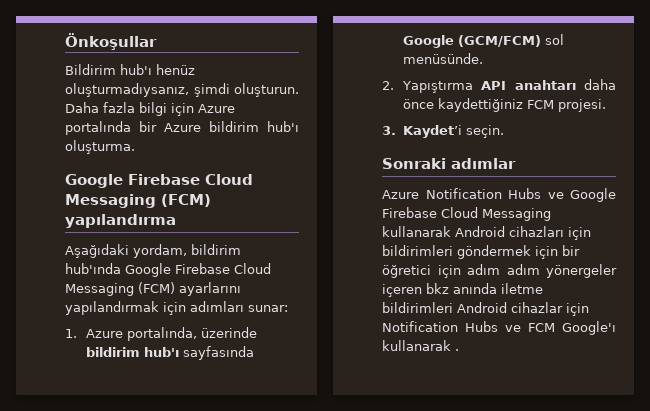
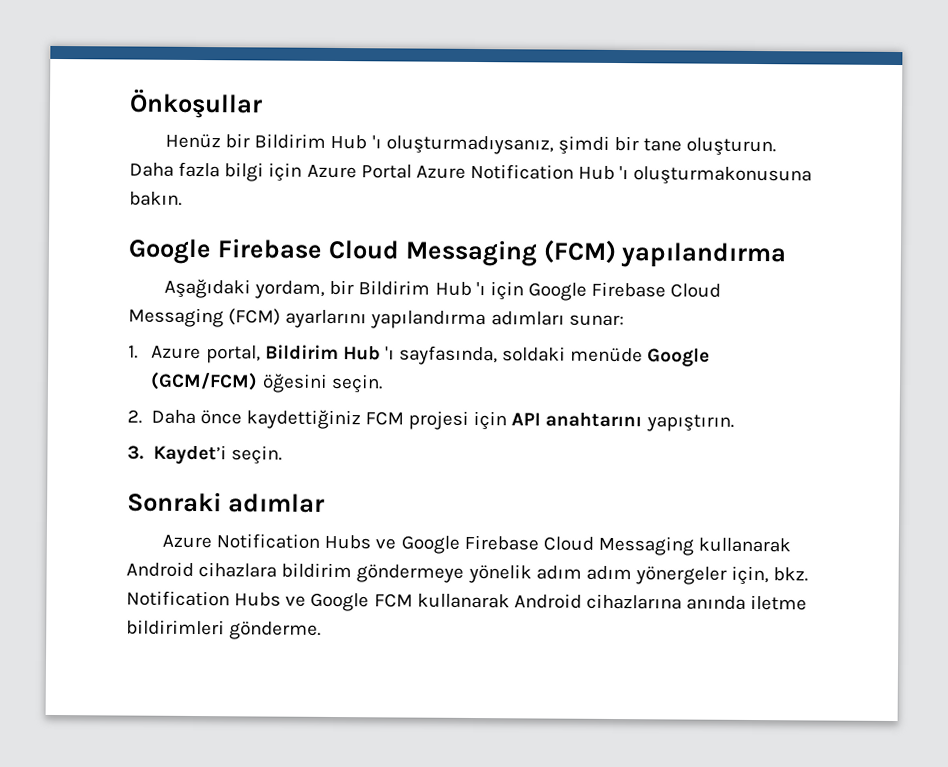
[65,64,195,75] [65,83,230,97] Bildirim hub'ı henüz oluşturmadıysanız, şimdi -> [165,133,683,155] Henüz bir Bildirim Hub 'ı oluşturmadıysanız, şimdi bir tane
[65,121,299,135] [65,140,135,154] portalında bir Azure bildirim hub'ı oluşturma. -> [360,163,813,186] [129,191,182,206] Portal Azure Notification Hub 'ı oluşturmakonusuna bakın.
[191,244,241,255] [65,263,121,274] bildirim hub'ında -> [329,279,524,301] bir Bildirim Hub 'ı için
[65,301,186,315] yapılandırmak için -> [370,310,487,330] yapılandırma
[126,327,257,341] [85,346,254,360] [402,34,564,48] [402,53,483,64] [382,79,616,93] [402,98,606,112] portalında, üzerinde bildirim hub'ı sayfasında Google (GCM/FCM) sol menüsünde. // 2. Yapıştırma API anahtarı daha önce kaydettiğiniz FCM projesi. -> [205,344,711,367] [150,371,383,394] [127,409,734,432] portal, Bildirim Hub 'ı sayfasında, soldaki menüde Google (GCM/FCM) öğesini seçin. // 2. Daha önce kaydettiğiniz FCM projesi için API anahtarını yapıştırın.
[509,226,591,240] [382,245,580,259] [382,264,617,278] [382,283,543,297] [382,302,589,316] [382,321,616,335] [382,340,459,351] cihazları için bildirimleri göndermek için bir öğretici için adım adım yönergeler içeren bkz anında iletme bildirimleri Android cihazlar için Notification Hubs ve FCM Google'ı kullanarak . -> [198,562,809,586] [126,590,808,612] [126,619,322,640] cihazlara bildirim göndermeye yönelik adım adım yönergeler için, bkz. Notification Hubs ve Google FCM kullanarak Android cihazlarına anında iletme bildirimleri gönderme.

